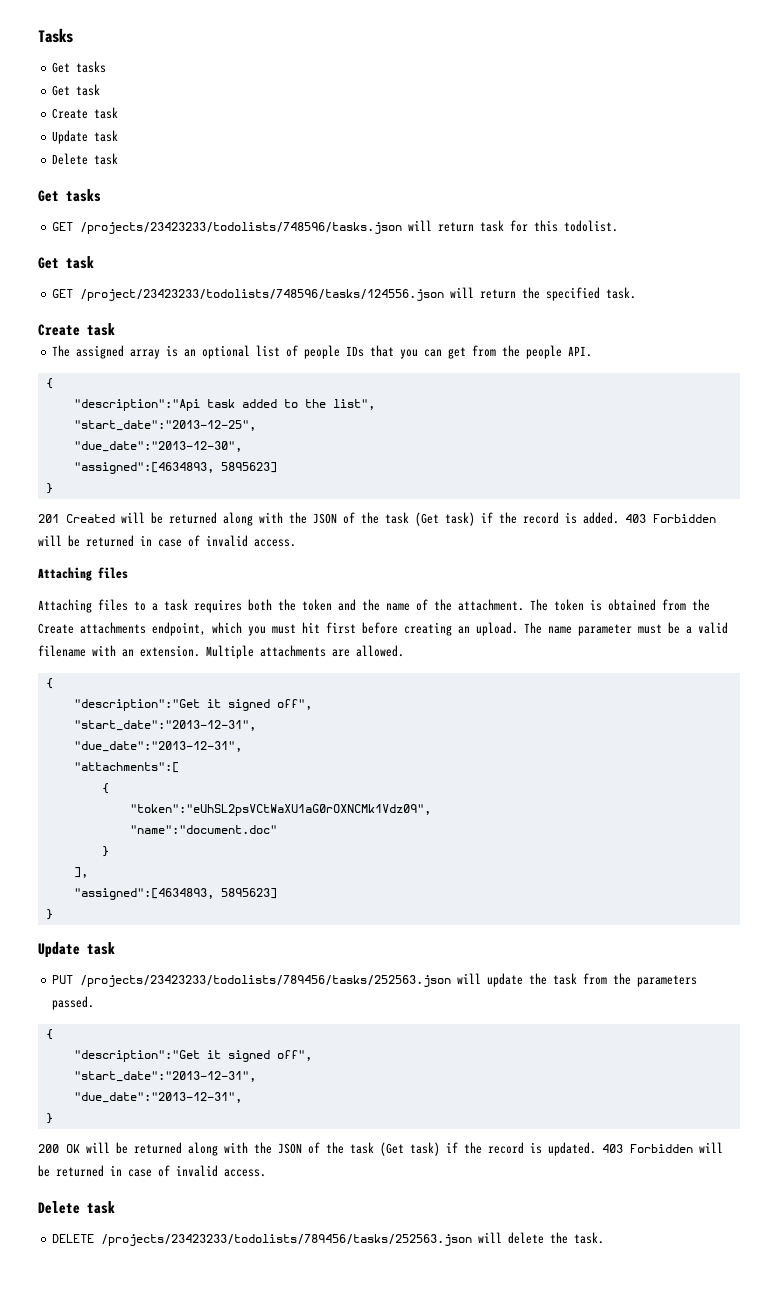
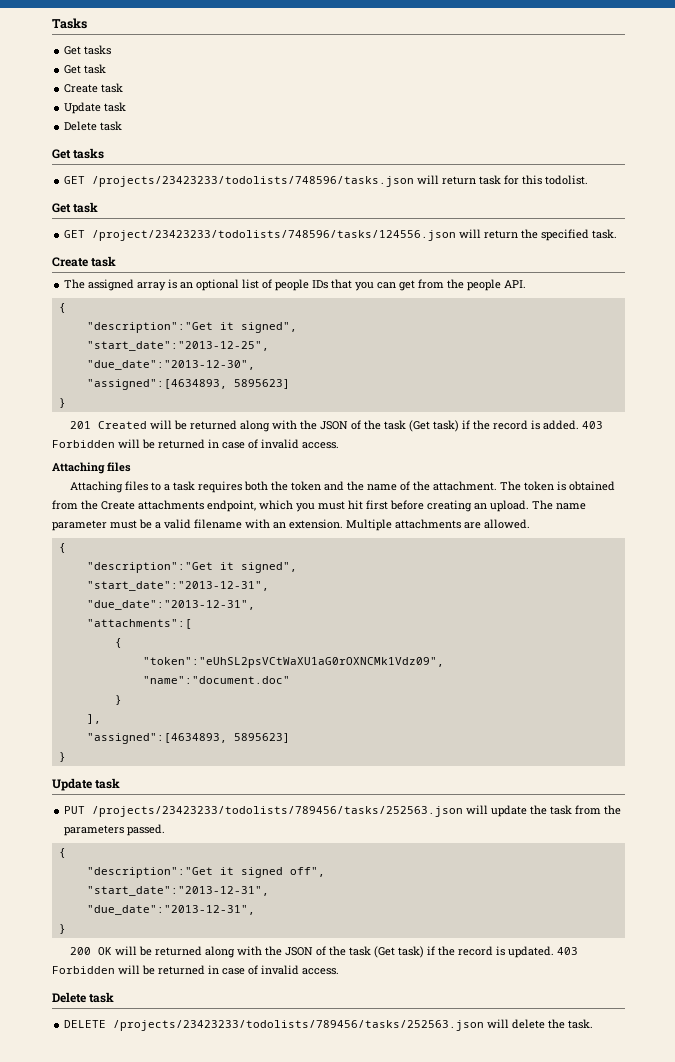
[73,399,375,411] "description":"Api task added to the list", -> [86,322,297,333] "description":"Get it signed",
[227,699,312,711] signed off", -> [240,562,297,573] signed",

